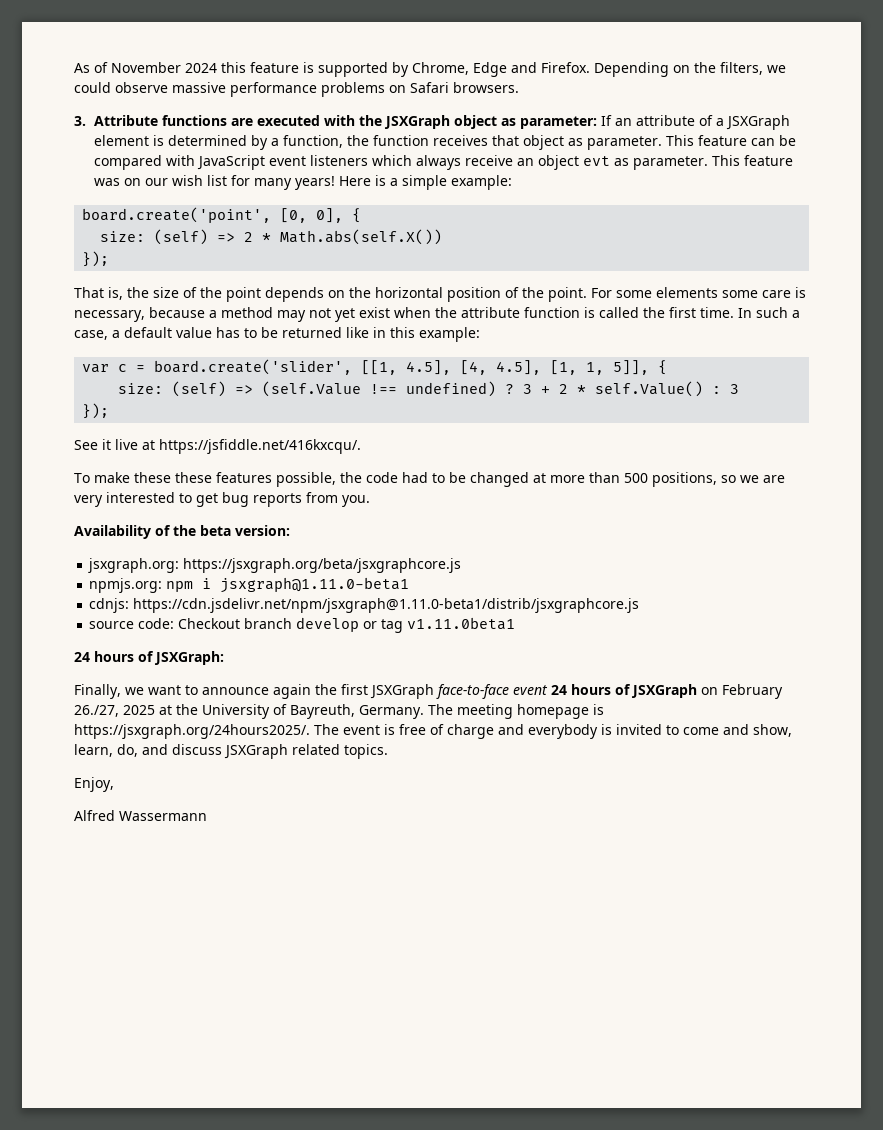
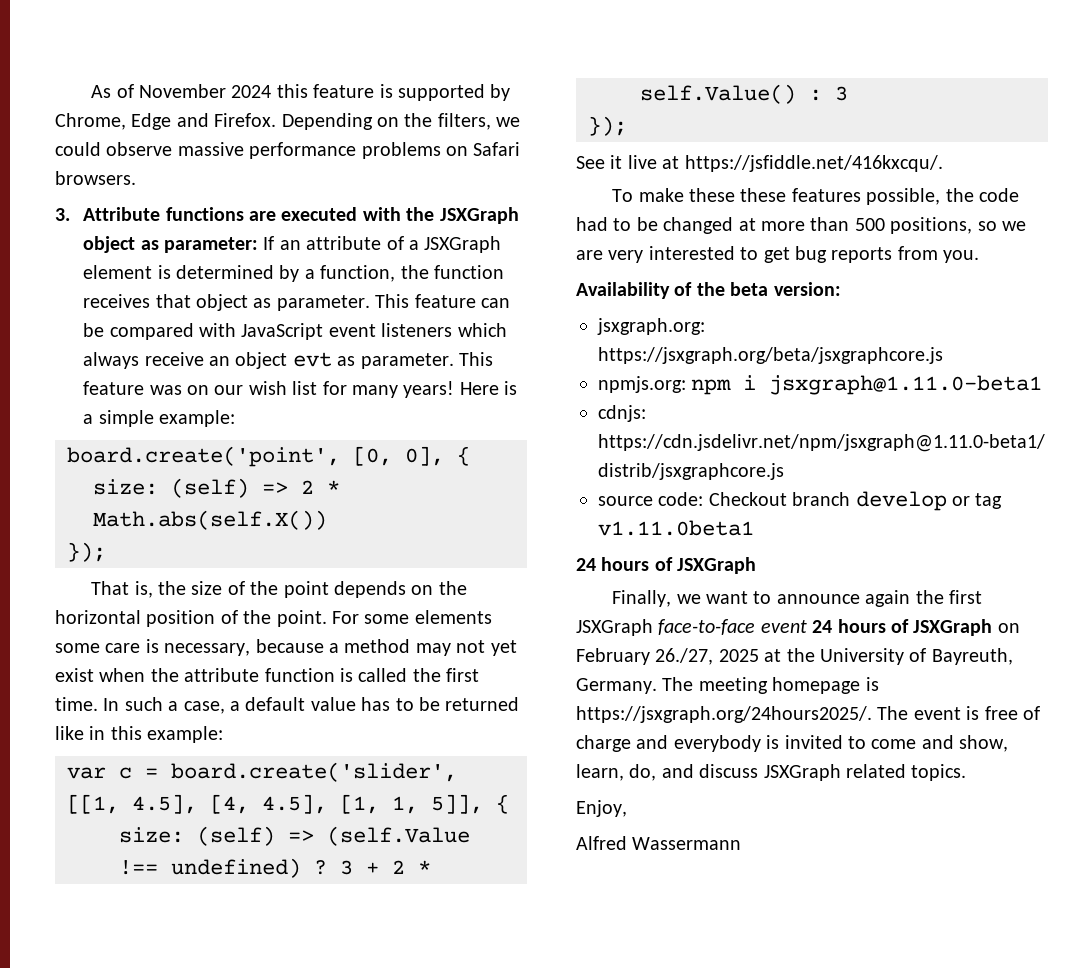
[154,651,224,665] JSXGraph: -> [677,557,757,574] JSXGraph

